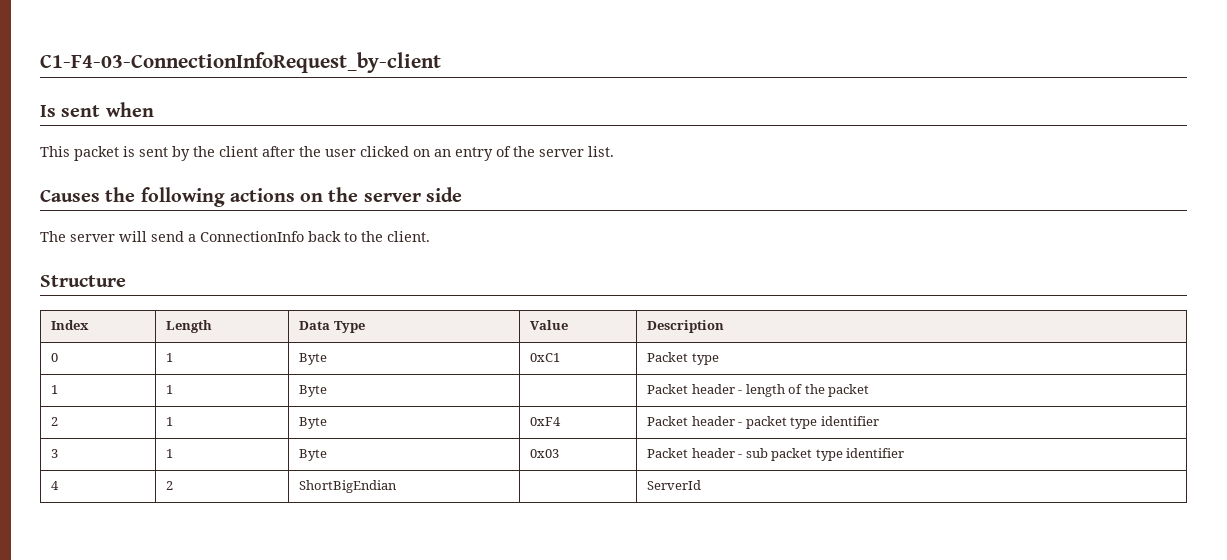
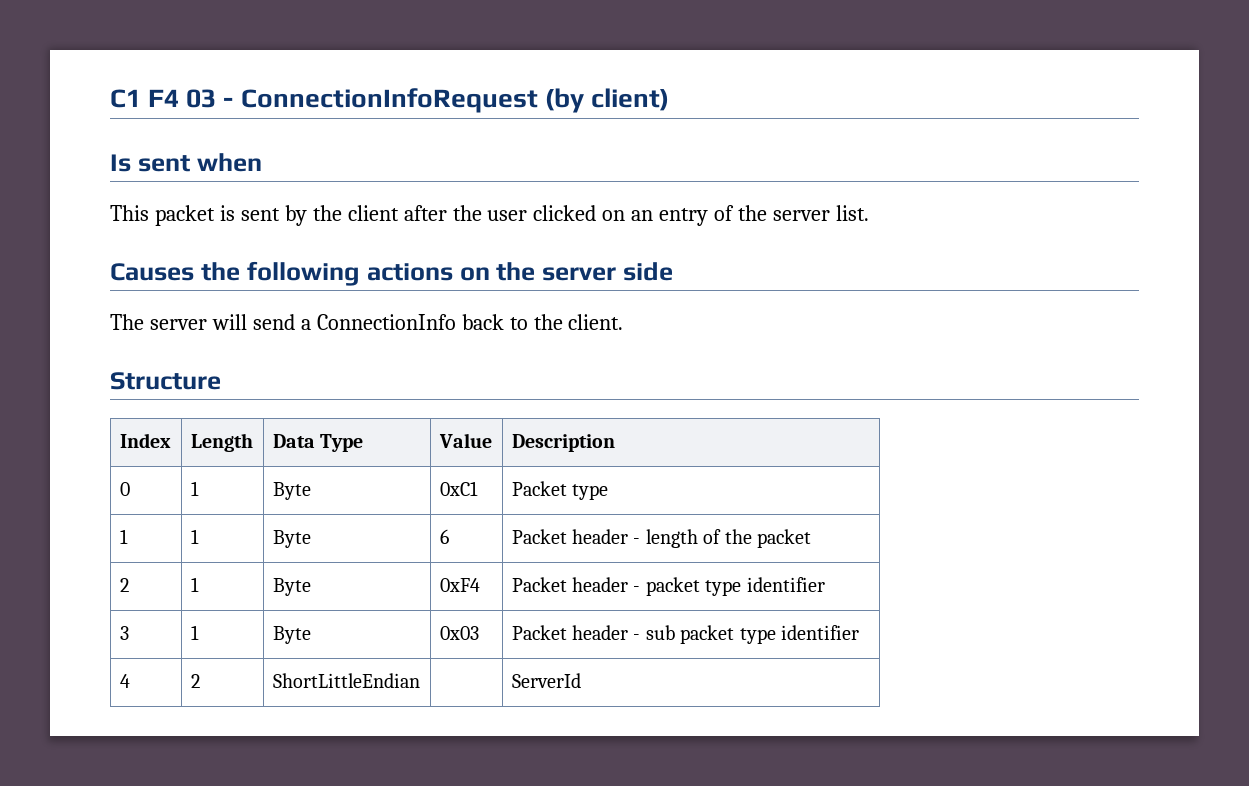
[40,52,441,73] C1-F4-03-ConnectionInfoRequest_by-client -> [110,88,669,113] C1 F4 03 - ConnectionInfoRequest (by client)
(328, 391) none -> [439,529,449,544] 6
[299,480,398,493] ShortBigEndian -> [272,673,420,688] ShortLittleEndian

